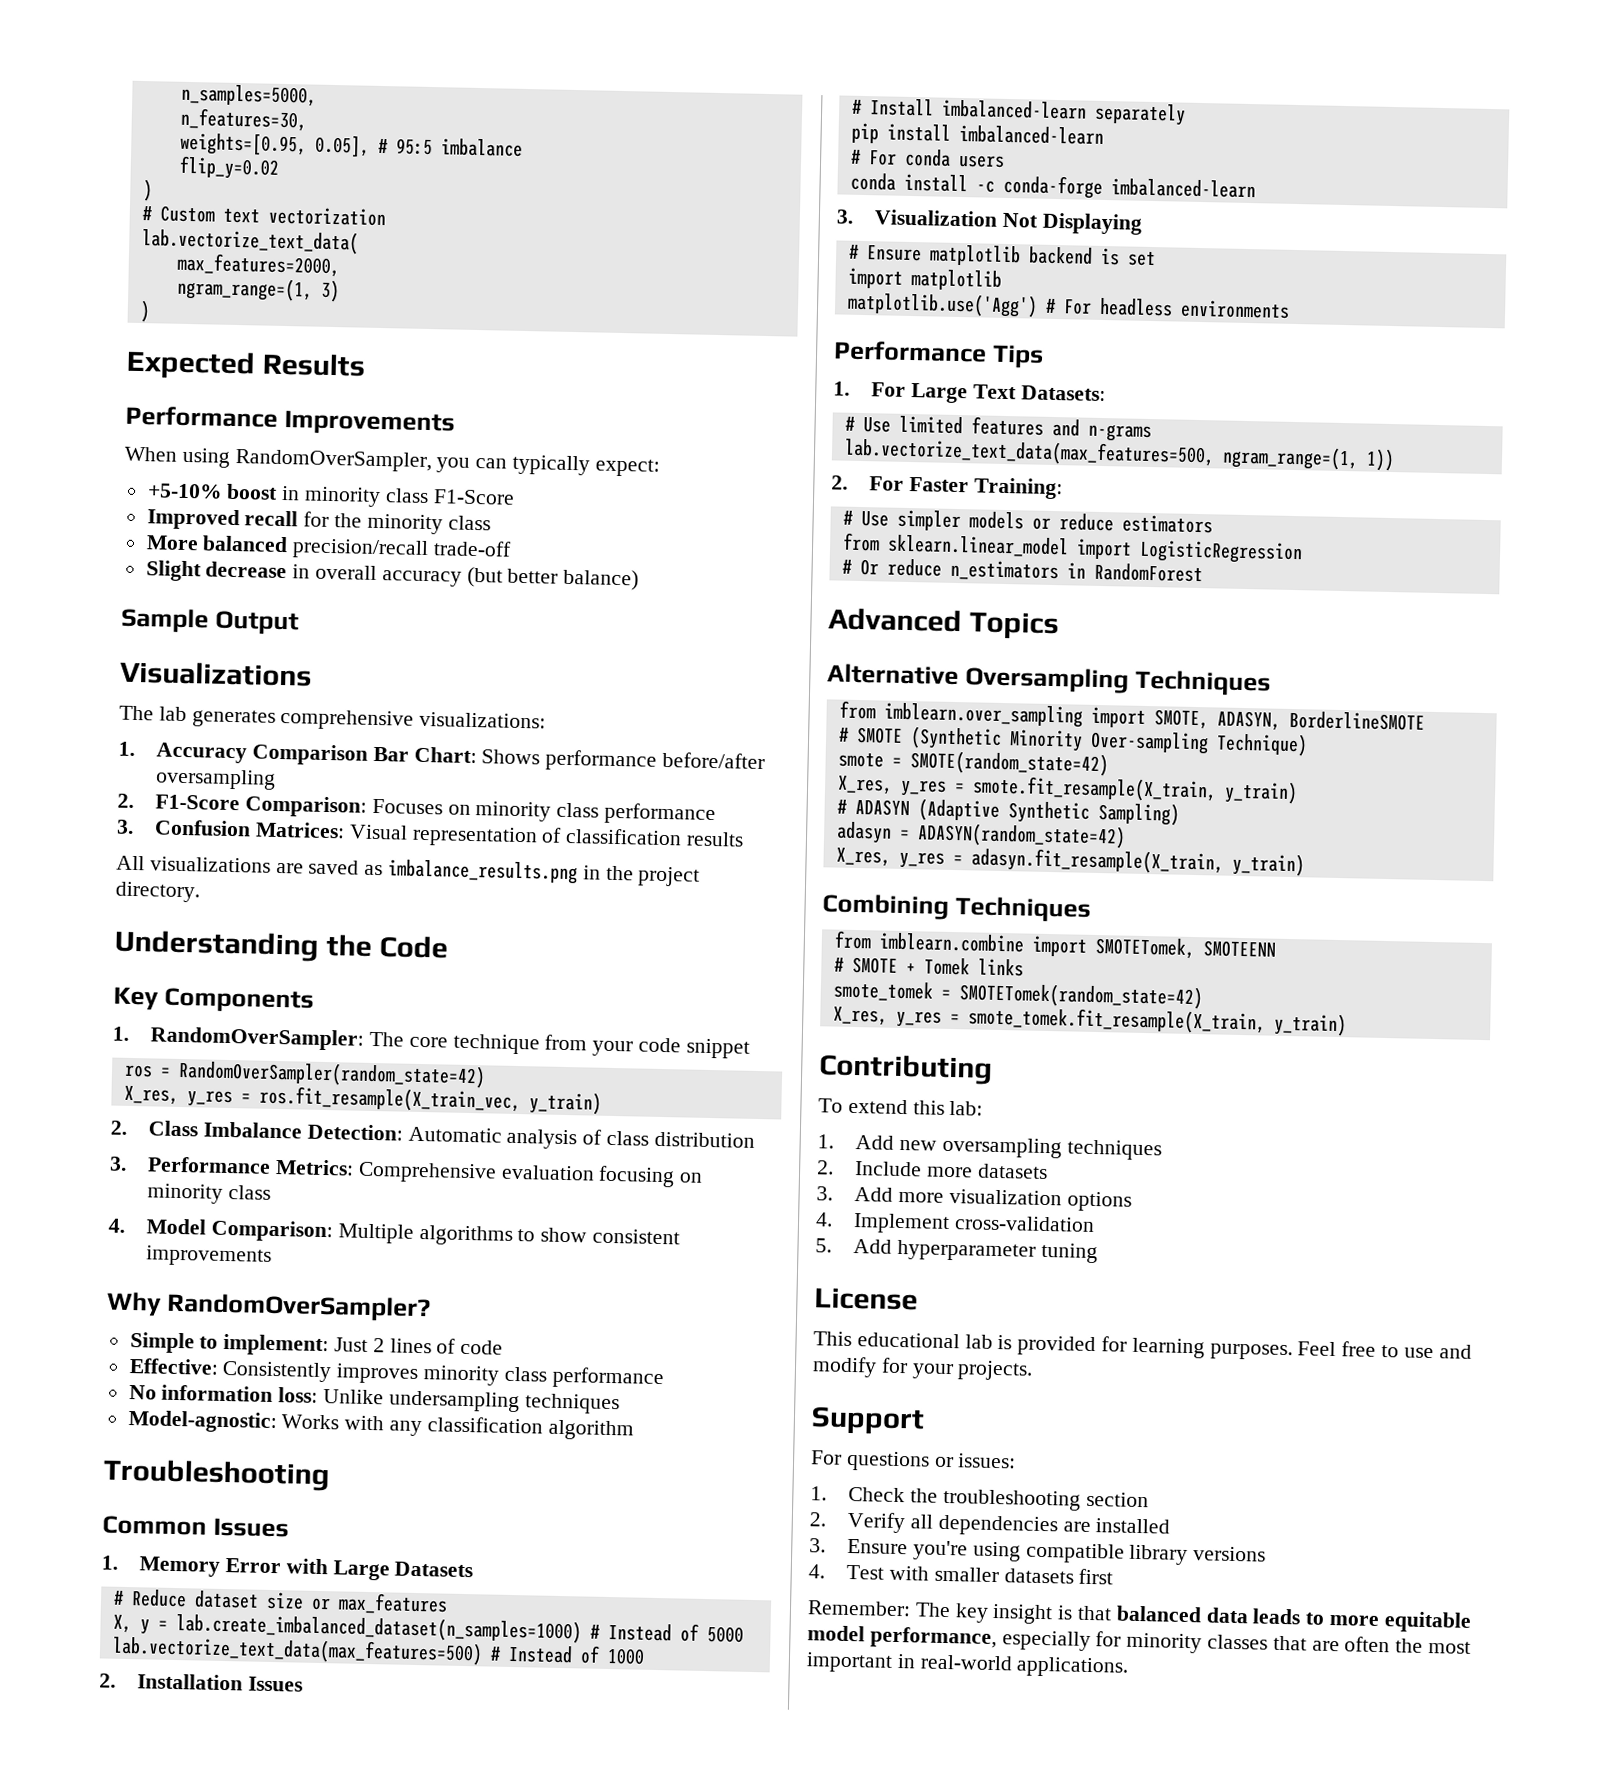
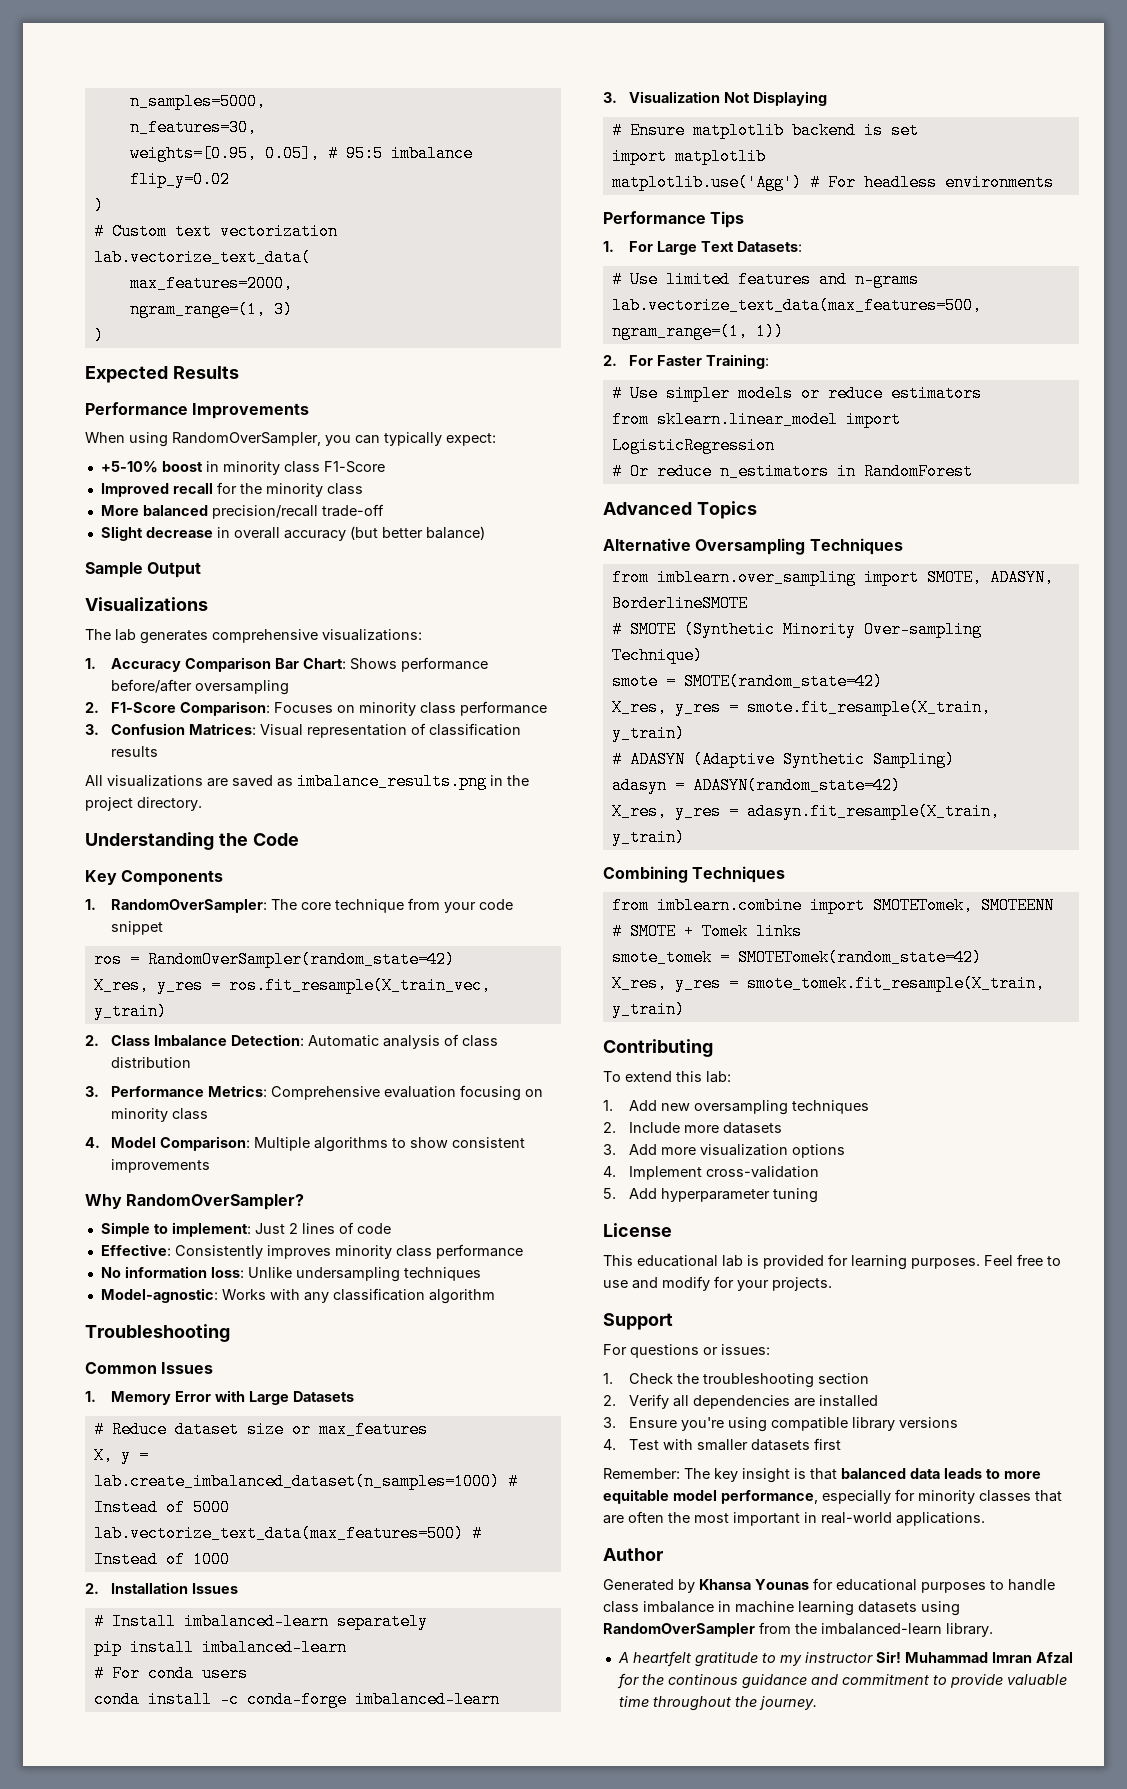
(1130, 1667) none -> [603,1548,663,1561] [603,1578,1055,1593] [603,1601,960,1616] [603,1622,993,1637] [617,1651,1073,1667] [616,1673,1067,1689] [618,1696,817,1711] // Author // Generated by Khansa Younas for educational purposes to handle class imbalance in machine learning datasets using RandomOverSampler from the imbalanced-learn library. // A heartfelt gratitude to my instructor Sir! Muhammad Imran Afzal for the continous guidance and commitment to provide valuable time throughout the journey.

